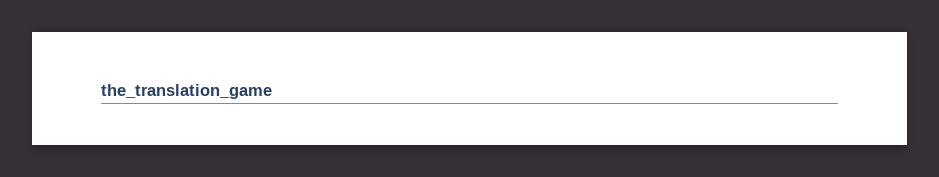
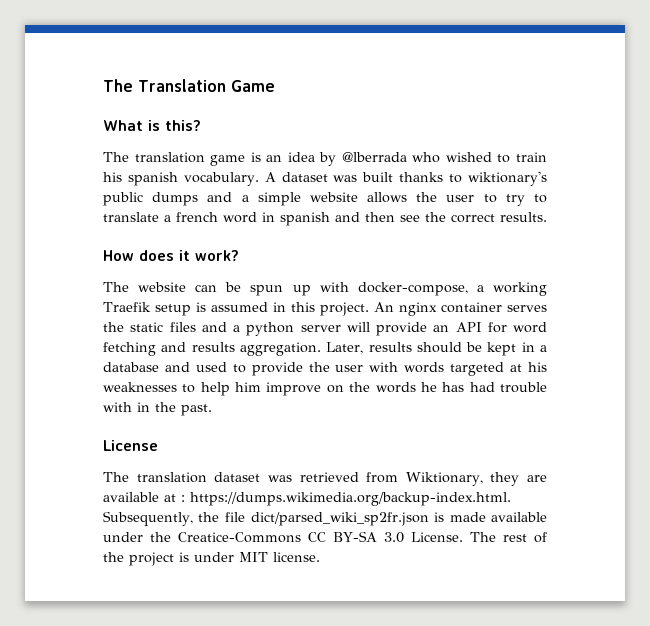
[101,84,272,99] the_translation_game -> [103,79,275,92] [103,120,201,131] [103,152,547,166] [103,171,547,186] [103,192,547,206] [103,212,547,226] [103,250,239,261] [103,282,547,296] [103,302,547,316] [103,322,547,336] [103,342,548,356] [103,362,548,376] [103,382,548,396] [103,402,212,416] [103,440,158,451] [103,472,547,486] [103,492,511,506] [103,511,547,526] [103,531,547,543] [103,552,320,566] The Translation Game // What is this? // The translation game is an idea by @lberrada who wished to train his spanish vocabulary. A dataset was built thanks to wiktionary's public dumps and a simple website allows the user to try to translate a french word in spanish and then see the correct results. // How does it work? // The website can be spun up with docker-compose, a working Traefik setup is assumed in this project. An nginx container serves the static files and a python server will provide an API for word fetching and results aggregation. Later, results should be kept in a database and used to provide the user with words targeted at his weaknesses to help him improve on the words he has had trouble with in the past. // License // The translation dataset was retrieved from Wiktionary, they are available at : https://dumps.wikimedia.org/backup-index.html. Subsequently, the file dict/parsed_wiki_sp2fr.json is made available under the Creatice-Commons CC BY-SA 3.0 License. The rest of the project is under MIT license.

